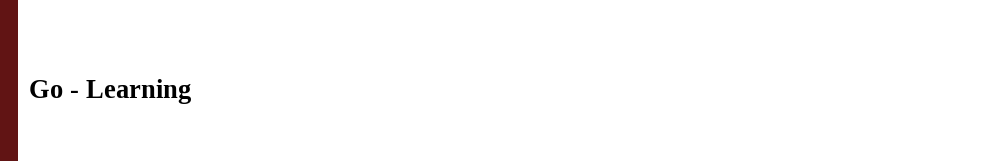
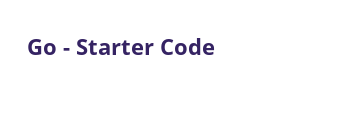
[86,79,192,104] Learning -> [76,38,215,55] Starter Code

